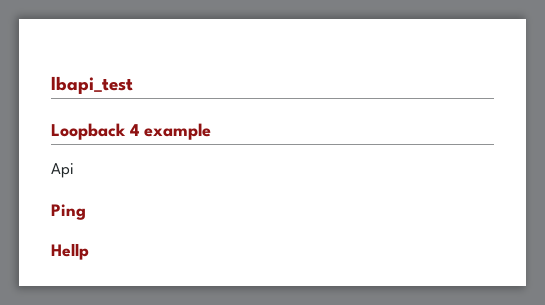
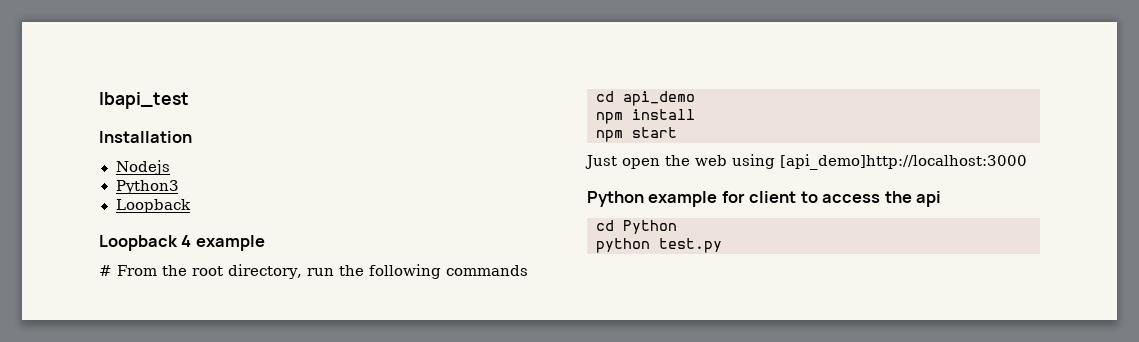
(133, 85) none -> [99,131,192,143] [115,160,170,175] [115,180,179,194] [115,199,191,213] // Installation // Nodejs // Python3 // Loopback
[51,163,74,178] [51,204,86,220] [51,243,89,260] Api // Ping // Hellp -> [99,264,528,279] [596,91,695,106] [596,109,695,124] [596,127,677,142] [585,154,1027,170] [587,191,942,207] [596,220,677,234] [596,238,722,253] # From the root directory, run the following commands // cd api_demo // npm install // npm start // Just open the web using [api_demo]http://localhost:3000 // Python example for client to access the api // cd Python // python test.py

